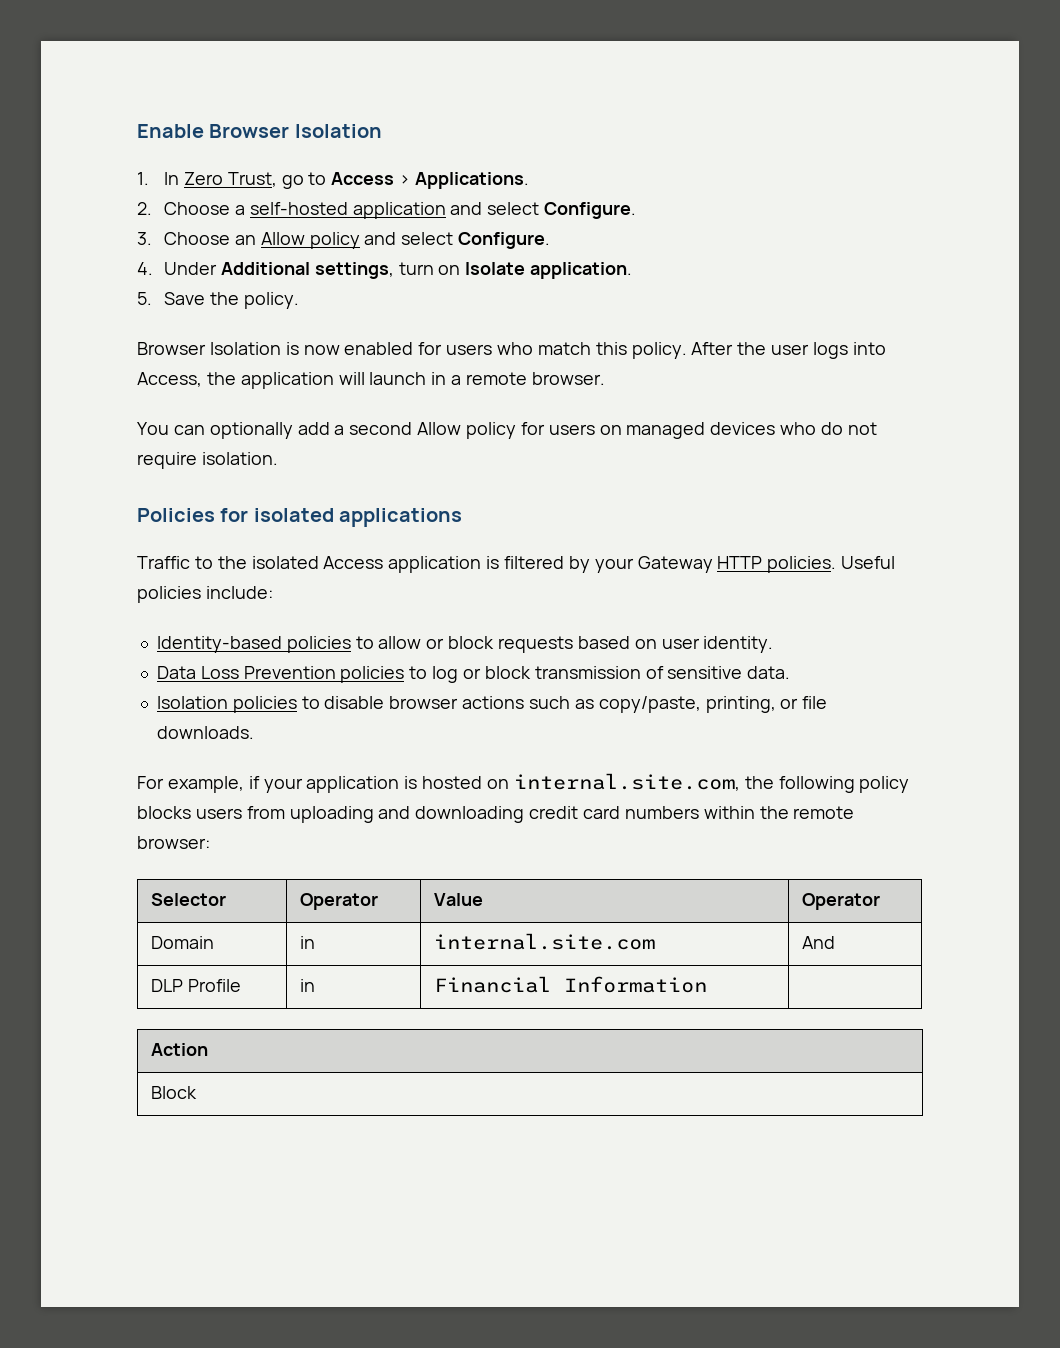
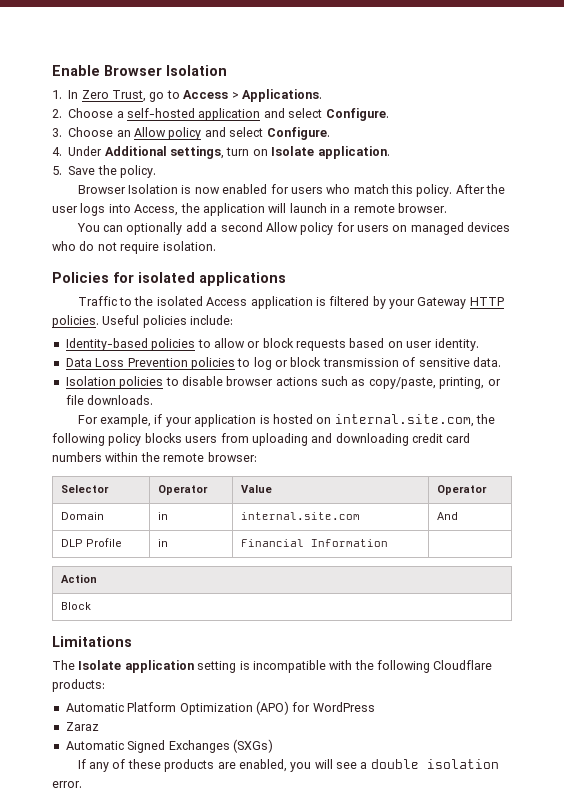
(197, 1092) none -> [52,636,132,647] [52,660,493,673] [52,679,105,692] [65,701,375,715] [65,722,99,731] [65,739,273,753] [77,759,499,772] [52,781,82,788] // Limitations // The Isolate application setting is incompatible with the following Cloudflare products: // Automatic Platform Optimization (APO) for WordPress // Zaraz // Automatic Signed Exchanges (SXGs) // If any of these products are enabled, you will see a double isolation error.

